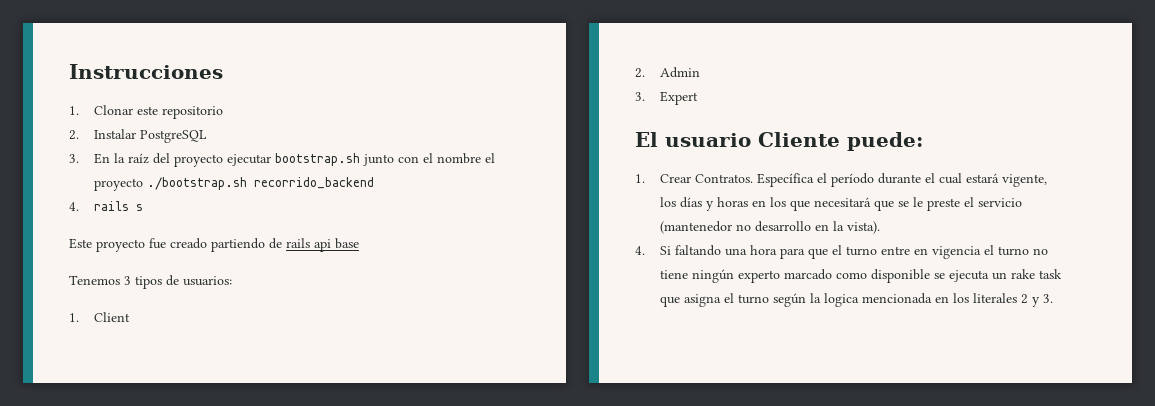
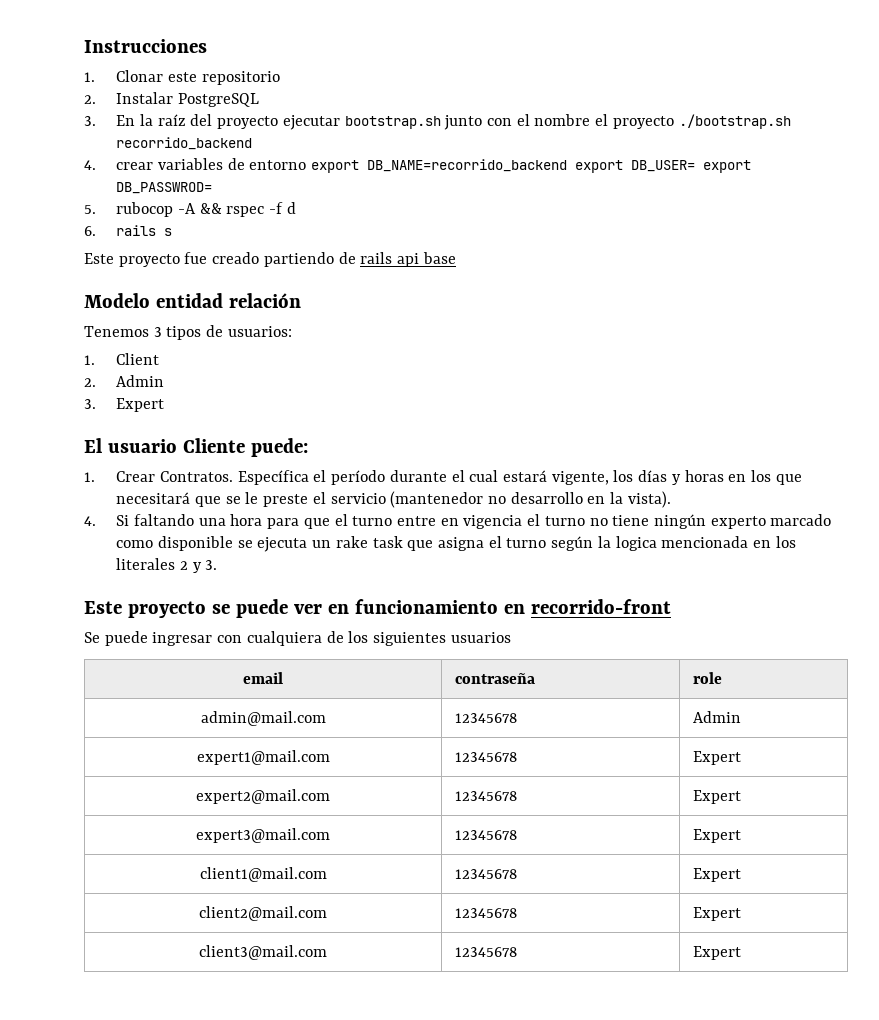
(79, 206) none -> [116,158,752,173] [116,182,213,194] [84,202,296,217] [84,226,96,236] crear variables de entorno export DB_NAME=recorrido_backend export DB_USER= export DB_PASSWROD= // 5. rubocop -A && rspec -f d // 6.
(359, 243) none -> [84,293,301,308] // Modelo entidad relación
(1054, 298) none -> [84,599,671,618] [84,631,511,646] [243,672,283,684] [454,673,535,684] [692,672,722,684] [200,711,326,726] [454,713,517,723] [692,711,741,723] [196,750,330,765] [454,752,517,762] [692,751,741,765] [196,789,330,804] [454,791,517,801] [692,790,741,804] [196,828,330,843] [454,830,517,840] [692,829,741,843] [199,867,327,882] [454,869,517,879] [692,868,741,882] [199,906,327,921] [454,908,517,918] [692,907,741,921] [199,945,327,960] [454,947,517,957] [692,946,741,960] // Este proyecto se puede ver en funcionamiento en recorrido-front // Se puede ingresar con cualquiera de los siguientes usuarios // email | contraseña | role // admin@mail.com | 12345678 | Admin // expert1@mail.com | 12345678 | Expert // expert2@mail.com | 12345678 | Expert // expert3@mail.com | 12345678 | Expert // client1@mail.com | 12345678 | Expert // client2@mail.com | 12345678 | Expert // client3@mail.com | 12345678 | Expert

